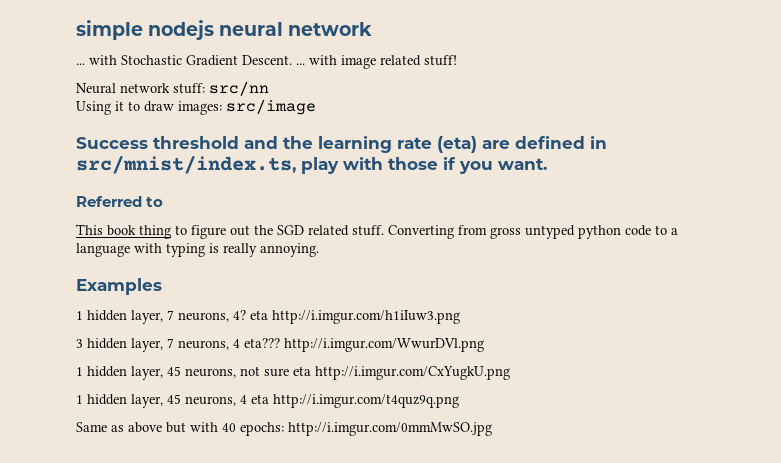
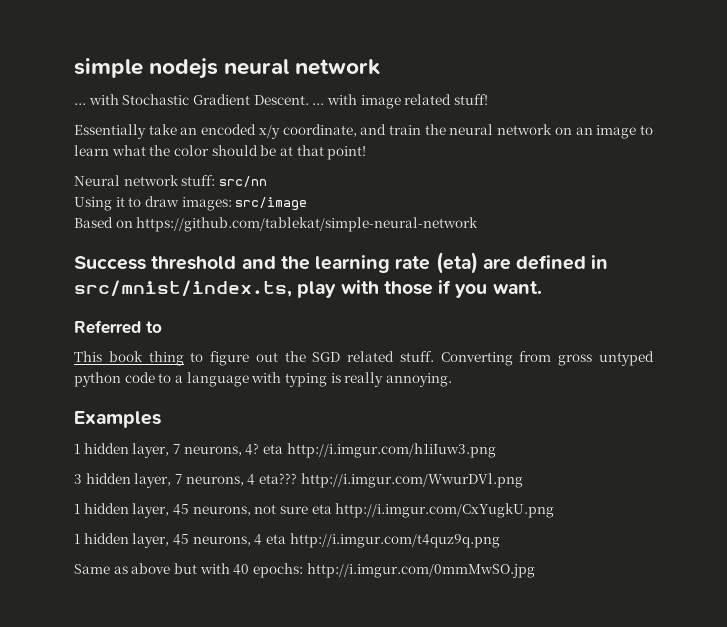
(457, 60) none -> [74,124,653,139] [74,145,367,160] // Essentially take an encoded x/y coordinate, and train the neural network on an image to learn what the color should be at that point!
(316, 107) none -> [74,217,479,232] // Based on https://github.com/tablekat/simple-neural-network

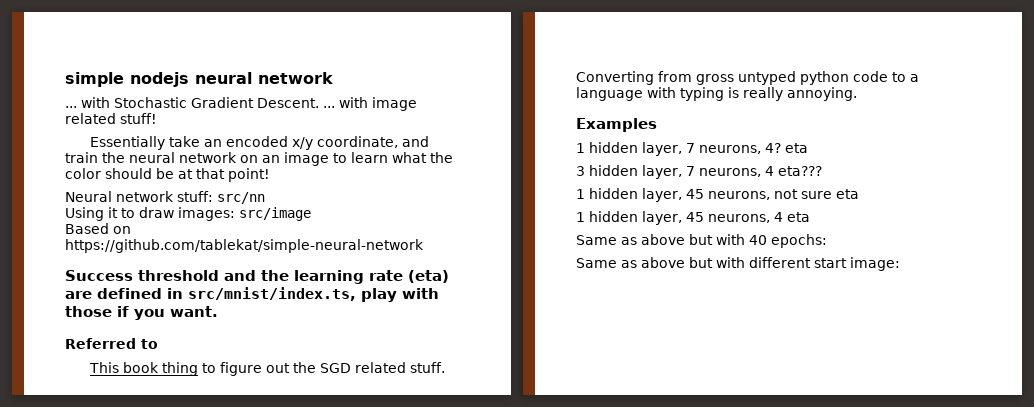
[286,443,496,458] http://i.imgur.com/h1iIuw3.png -> (808, 148) none
[300,473,523,488] http://i.imgur.com/WwurDVl.png -> (822, 171) none
[335,503,555,518] http://i.imgur.com/CxYugkU.png -> (859, 194) none
[289,533,500,548] http://i.imgur.com/t4quz9q.png -> (810, 217) none
[306,563,535,578] http://i.imgur.com/0mmMwSO.jpg -> [576,257,900,271] // Same as above but with different start image:

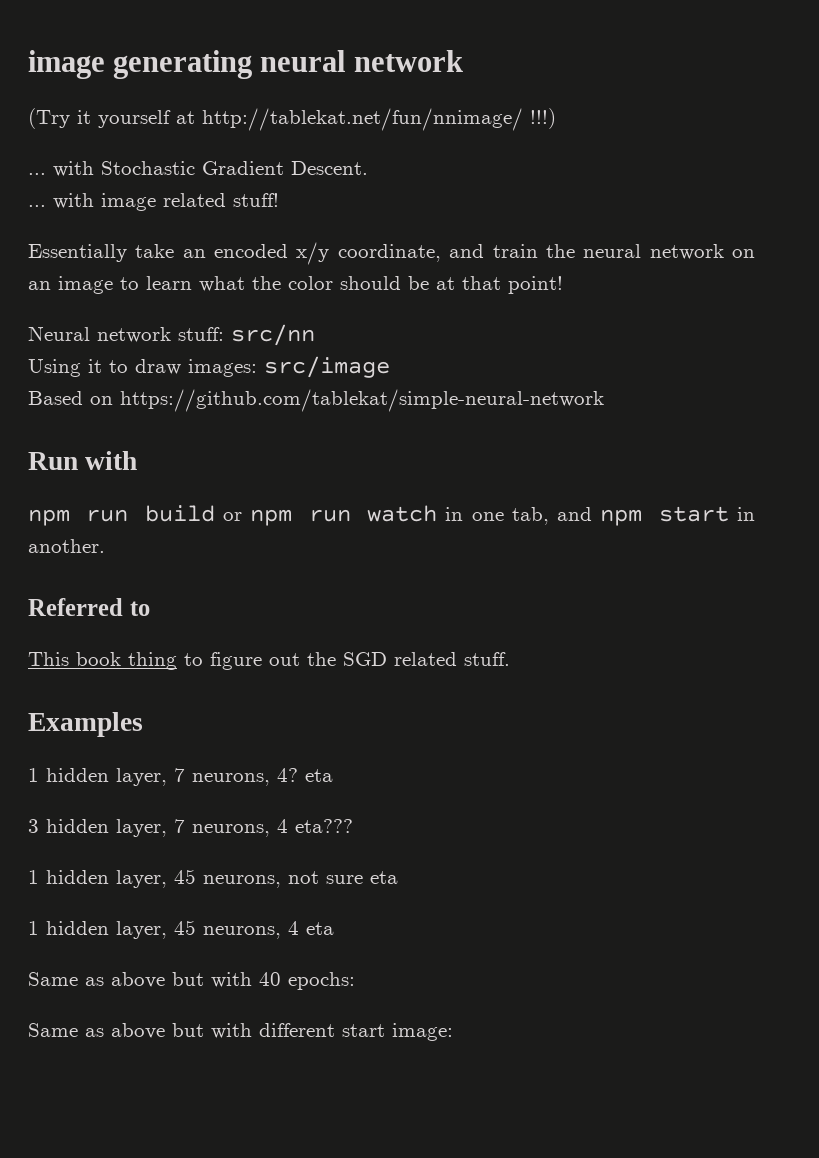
[65,72,333,87] simple nodejs neural network -> [28,50,463,79] [28,108,556,131] image generating neural network // (Try it yourself at http://tablekat.net/fun/nnimage/ !!!)
(319, 103) none -> (368, 168) //
[65,270,449,284] [65,287,439,302] [65,306,218,320] Success threshold and the learning rate (eta) are defined in src/mnist/index.ts, play with those if you want. -> [28,451,138,470] [28,505,755,526] [28,539,105,553] Run with // npm run build or npm run watch in one tab, and npm start in another.
[576,71,919,85] [576,87,857,101] Converting from gross untyped python code to a language with typing is really annoying. -> (510, 659) none

